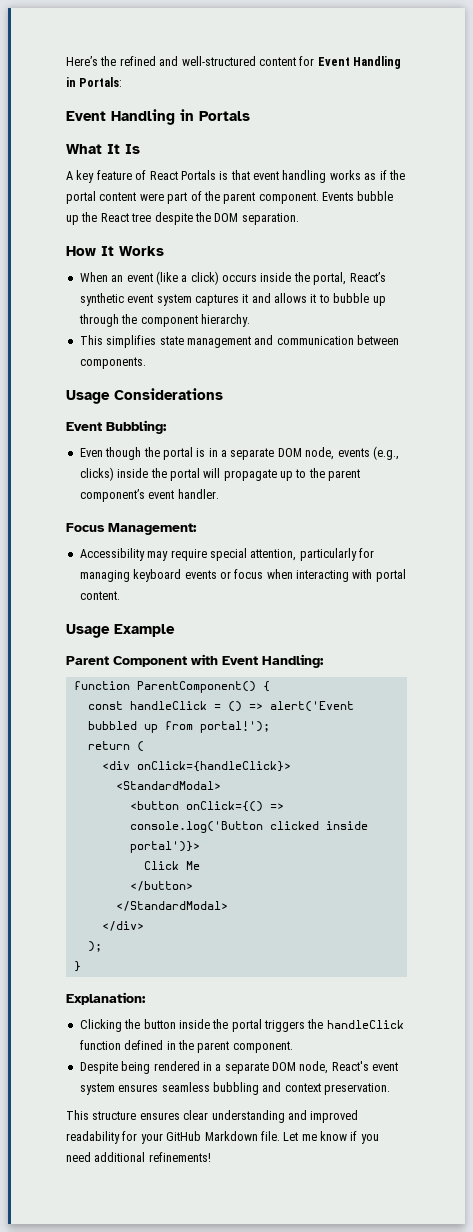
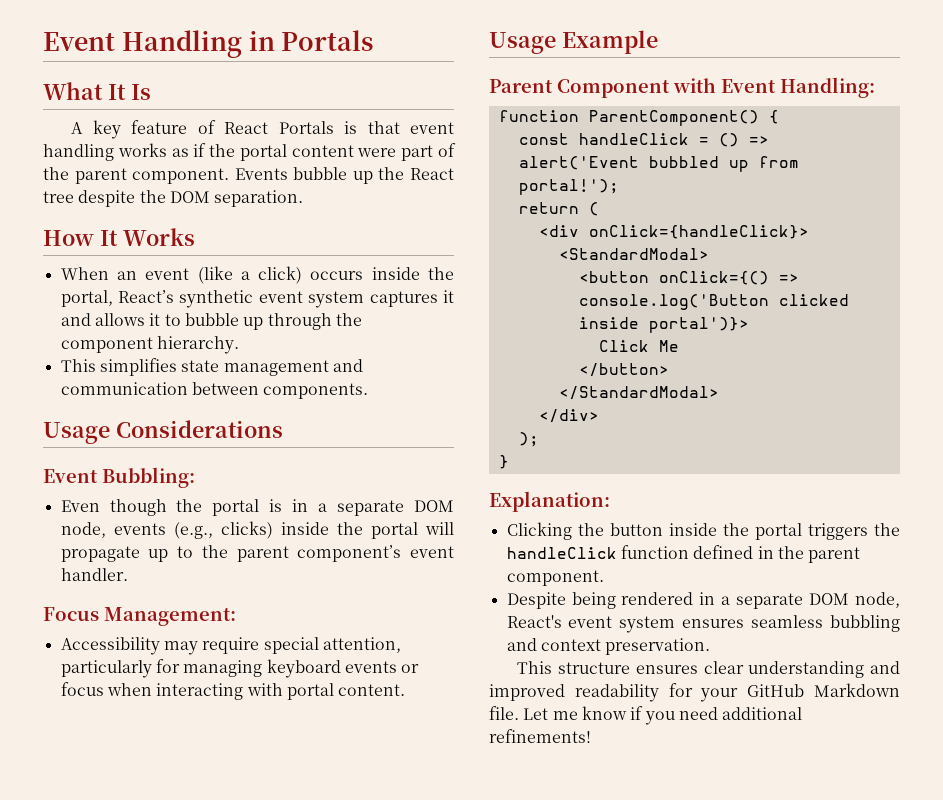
[66,56,401,69] [66,77,123,87] Here’s the refined and well-structured content for Event Handling in Portals: // -> (43, 41) none

